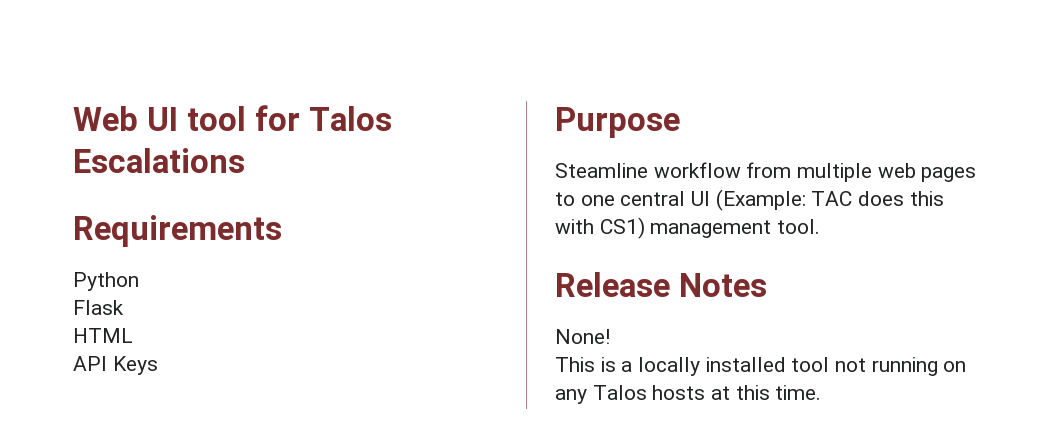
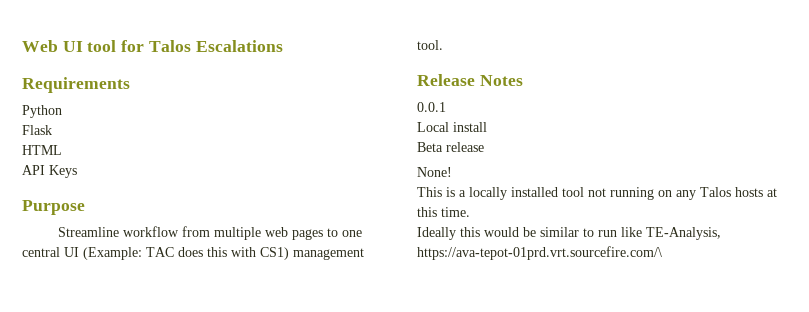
[555,163,648,178] Steamline -> [57,227,119,237] Streamline
(767, 285) none -> [417,102,446,112] [417,122,487,132] [417,142,484,152] // 0.0.1 // Local install // Beta release
(822, 392) none -> [417,227,721,240] [417,246,662,260] // Ideally this would be similar to run like TE-Analysis, https://ava-tepot-01prd.vrt.sourcefire.com/\

